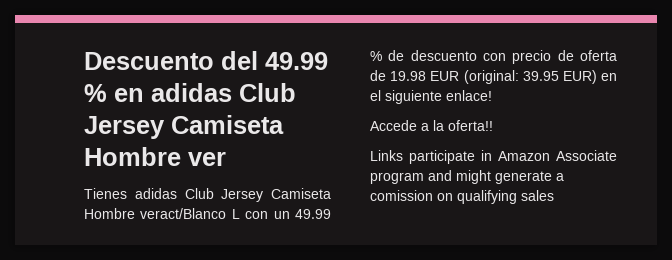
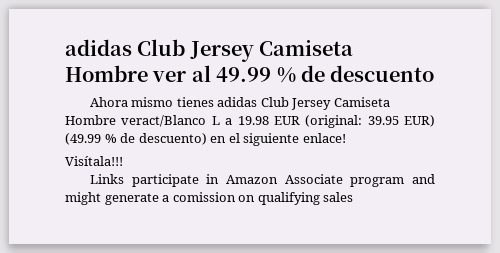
[84,51,328,70] [84,84,144,102] Descuento del 49.99 % en -> (65, 47) none
[84,188,127,199] // Tienes -> [191,65,435,83] [89,97,214,107] al 49.99 % de descuento // Ahora mismo tienes
[245,209,331,219] [370,50,617,64] [370,70,386,81] con un 49.99 % de descuento con precio de oferta de -> [225,118,233,125] a
(597, 77) none -> [65,133,207,145] (49.99 % de descuento)
[370,120,493,131] Accede a la oferta!! -> [65,156,123,166] Visítala!!!

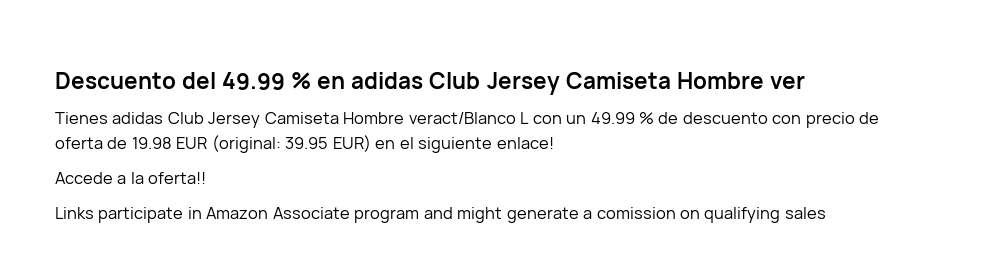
(65, 47) none -> [55,72,346,90] Descuento del 49.99 % en
[191,65,435,83] [89,97,214,107] al 49.99 % de descuento // Ahora mismo tienes -> [55,112,108,124] // Tienes
[225,118,233,125] a -> [532,112,880,128] [55,137,128,149] con un 49.99 % de descuento con precio de oferta de
[65,133,207,145] (49.99 % de descuento) -> (371, 143) none
[65,156,123,166] Visítala!!! -> [55,172,207,184] Accede a la oferta!!

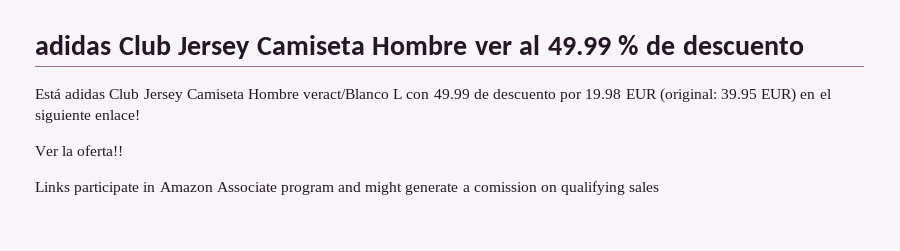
[55,72,346,90] Descuento del 49.99 % en -> (35, 45) none
[55,112,108,124] // Tienes -> [519,35,804,55] [35,89,61,99] al 49.99 % de descuento // Está
[566,112,880,128] [55,137,128,149] un 49.99 % de descuento con precio de oferta de -> [433,89,583,102] 49.99 de descuento por
[55,172,127,184] Accede a -> [35,146,59,156] Ver

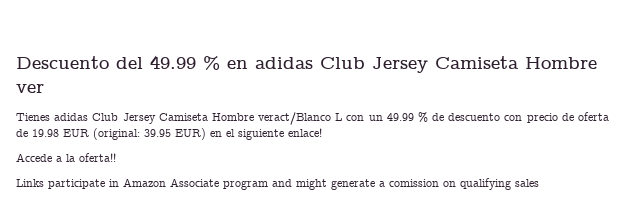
(35, 45) none -> [16,55,248,70] Descuento del 49.99 % en
[519,35,804,55] [35,89,61,99] al 49.99 % de descuento // Está -> [16,113,50,121] // Tienes
[433,89,583,102] 49.99 de descuento por -> [368,112,609,123] [16,129,28,137] un 49.99 % de descuento con precio de oferta de
[35,146,59,156] Ver -> [16,153,62,162] Accede a

